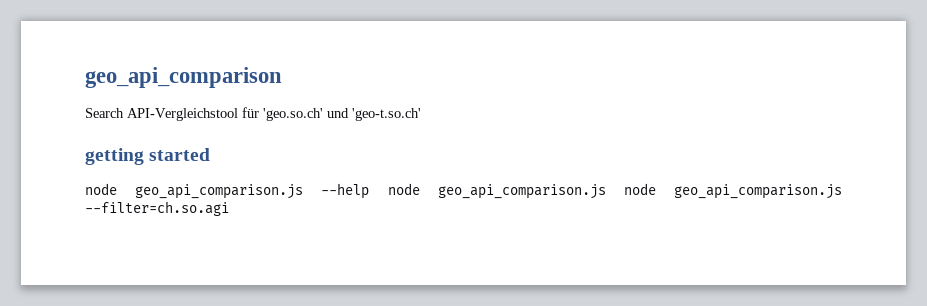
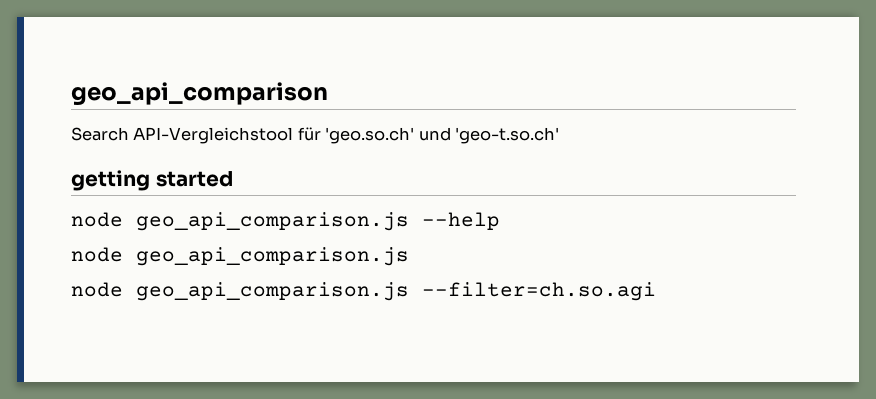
[387,183,606,199] node geo_api_comparison.js -> [71,247,409,266] // node geo_api_comparison.js //

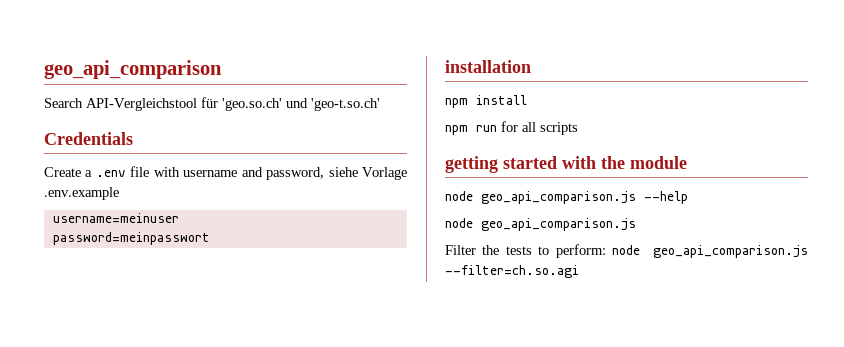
(560, 135) none -> [44,132,133,145] [44,166,408,180] [44,187,119,200] [52,213,179,223] [52,232,210,245] [445,60,531,73] [445,95,527,108] [445,121,578,135] // Credentials // Create a .env file with username and password, siehe Vorlage .env.example // username=meinuser // password=meinpasswort // installation // npm install // npm run for all scripts
(233, 179) none -> [562,156,687,169] with the module
(409, 256) none -> [445,244,606,258] Filter the tests to perform:

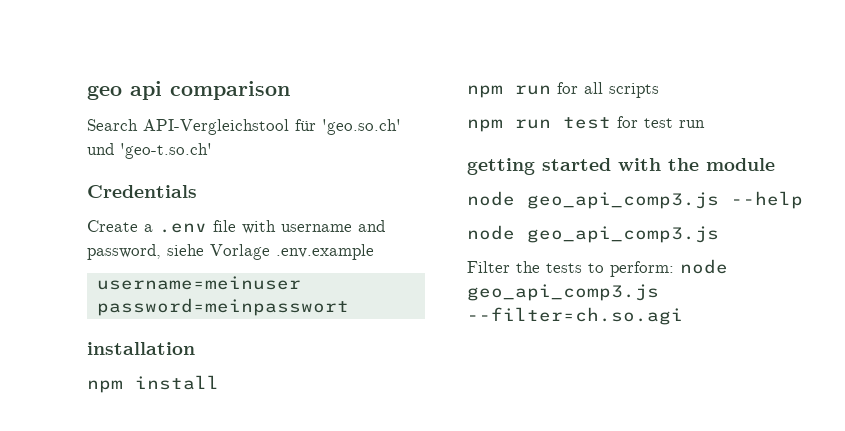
[44,60,222,79] geo_api_comparison -> [87,81,290,100] geo api comparison
(578, 128) none -> [467,116,705,132] // npm run test for test run
[481,191,636,204] geo_api_comparison.js -> [527,192,719,209] geo_api_comp3.js
[481,218,636,231] geo_api_comparison.js -> [527,226,719,243] geo_api_comp3.js
[653,245,808,258] geo_api_comparison.js -> [467,284,659,301] geo_api_comp3.js

